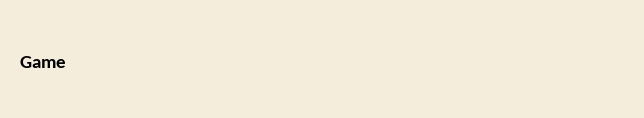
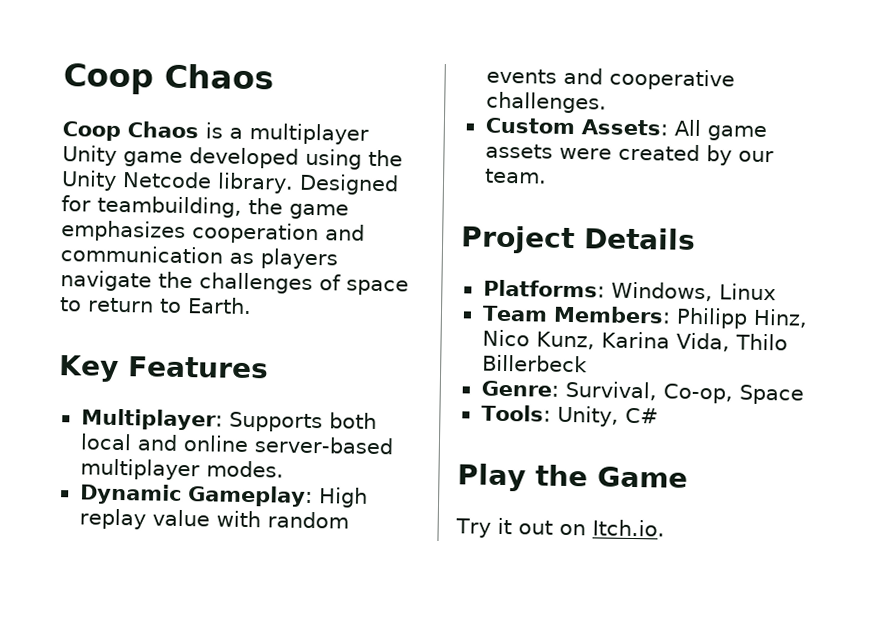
[20,56,66,68] Game -> [63,63,274,95] [62,121,369,145] [62,145,403,170] [61,170,399,196] [61,195,349,220] [61,220,365,245] [60,245,338,270] [60,270,409,296] [59,297,252,315] [58,355,269,382] [80,408,377,433] [79,433,394,455] [79,458,284,481] [78,483,368,508] [78,508,349,530] [485,67,735,91] [485,91,607,114] [484,117,767,142] [484,143,774,166] [484,168,547,184] [460,225,696,255] [482,279,776,302] [481,305,808,329] [481,329,788,352] [481,354,588,373] [480,380,804,405] [480,404,659,427] [457,463,688,492] [455,517,665,538] Coop Chaos // Coop Chaos is a multiplayer Unity game developed using the Unity Netcode library. Designed for teambuilding, the game emphasizes cooperation and communication as players navigate the challenges of space to return to Earth. // Key Features // Multiplayer: Supports both local and online server-based multiplayer modes. // Dynamic Gameplay: High replay value with random events and cooperative challenges. // Custom Assets: All game assets were created by our team. // Project Details // Platforms: Windows, Linux // Team Members: Philipp Hinz, Nico Kunz, Karina Vida, Thilo Billerbeck // Genre: Survival, Co-op, Space // Tools: Unity, C# // Play the Game // Try it out on Itch.io.

